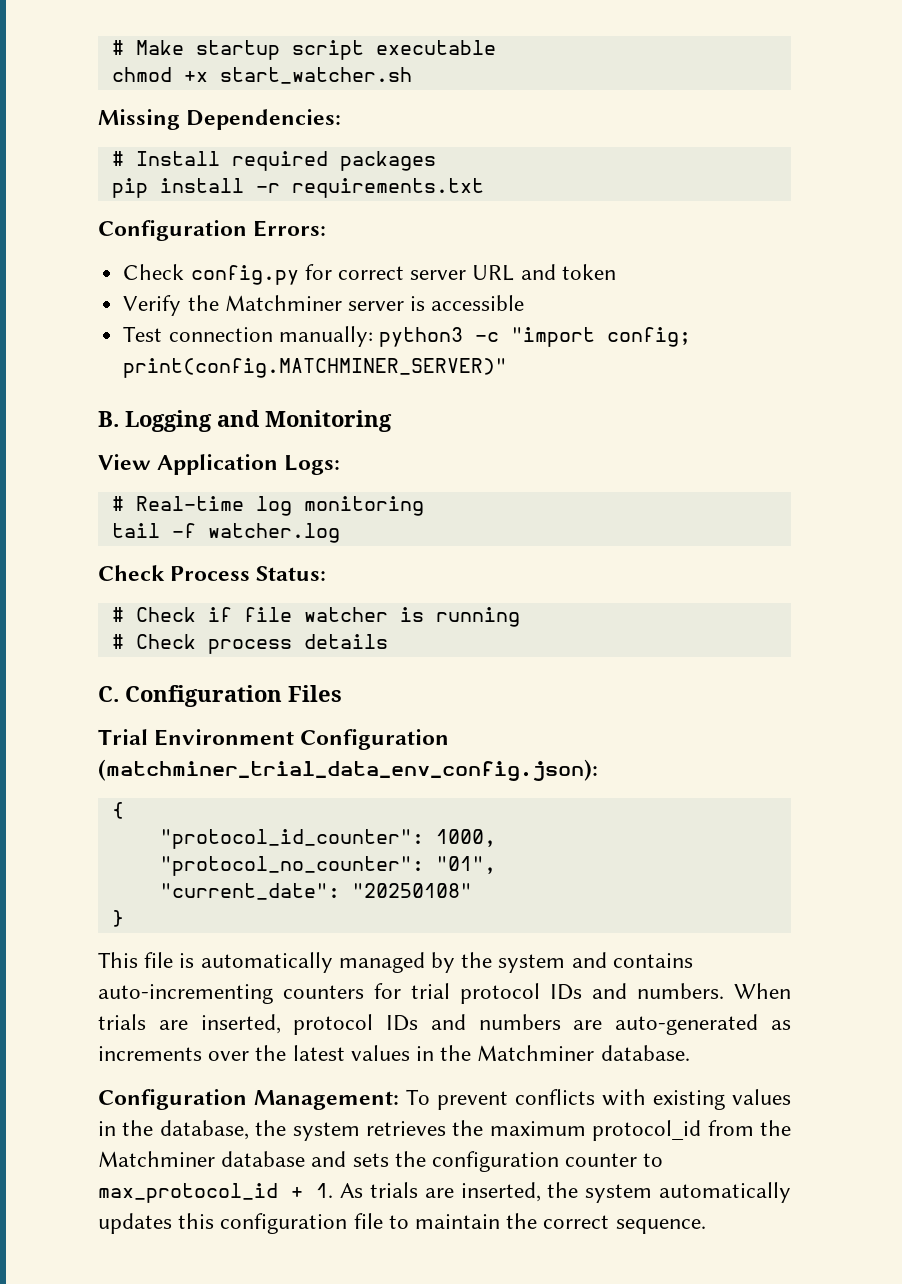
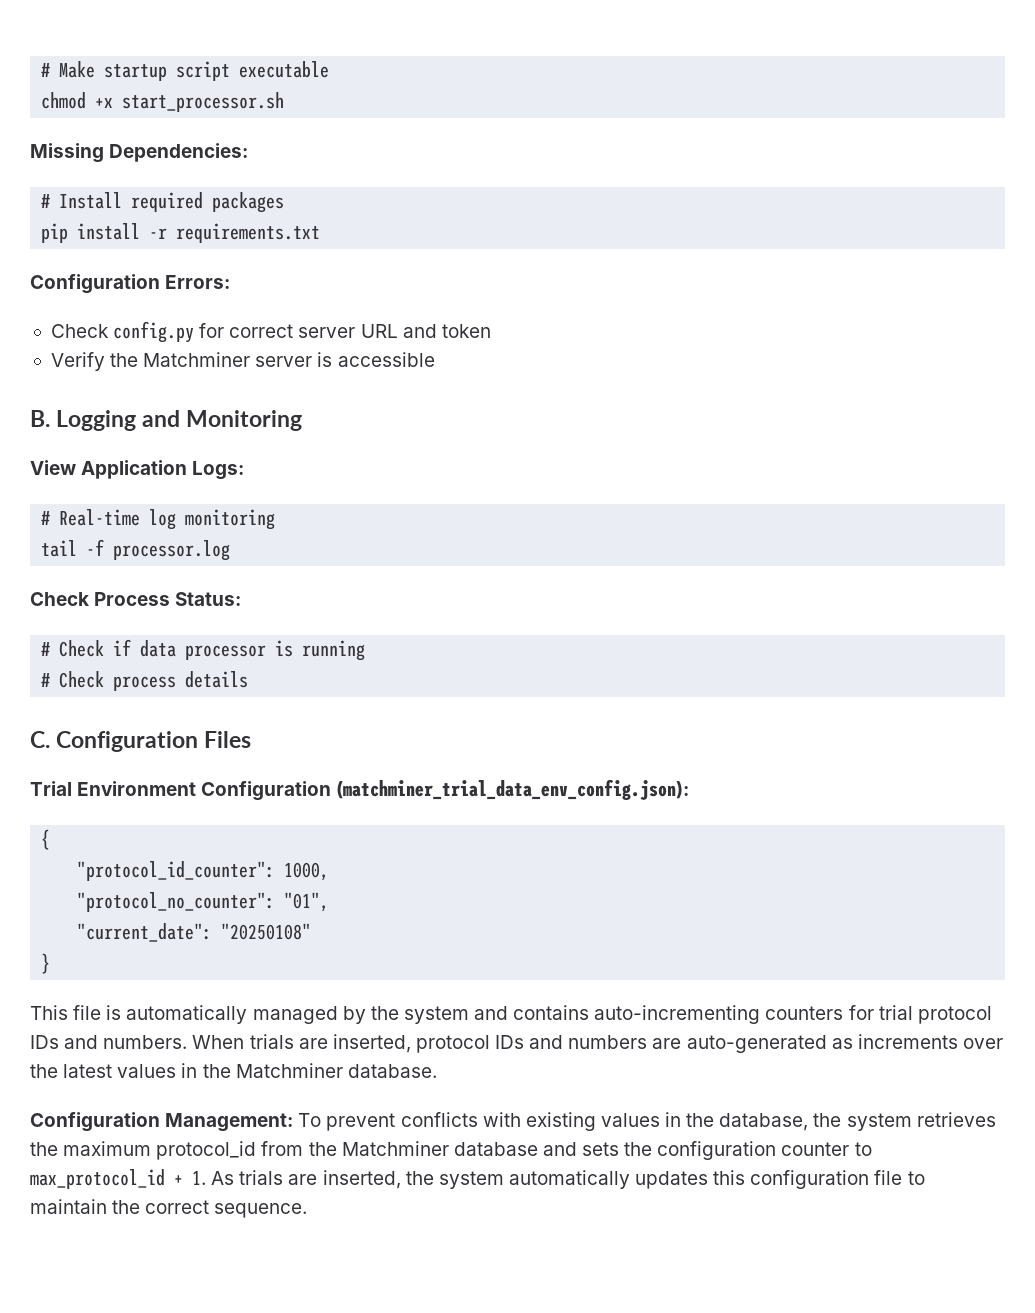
[219,67,412,84] start_watcher.sh -> [122,92,285,112] start_processor.sh
[123,326,691,347] [123,358,508,378] // Test connection manually: python3 -c "import config; print(config.MATCHMINER_SERVER)" -> (435, 359) none
[207,523,340,543] watcher.log -> [113,540,231,561] processor.log
[243,607,388,622] file watcher -> [140,640,267,660] data processor

